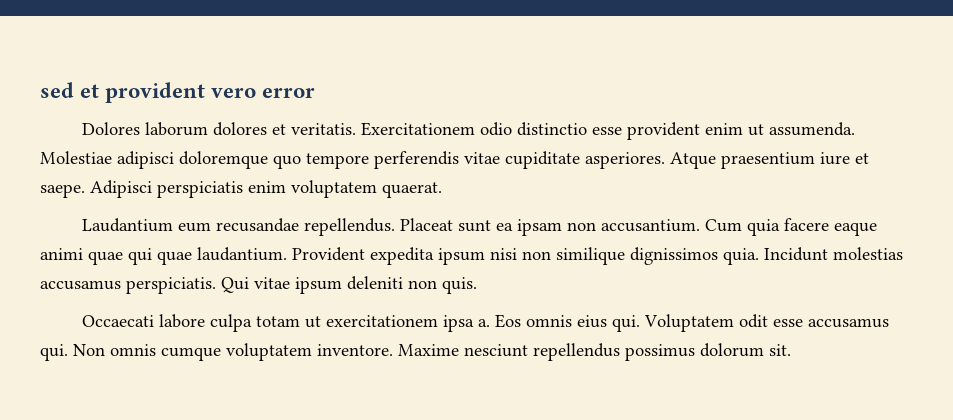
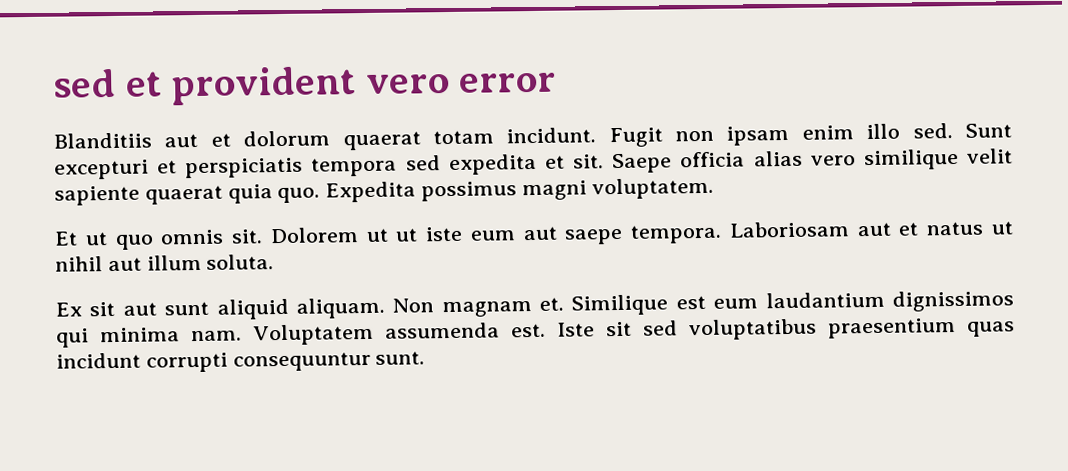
[81,122,855,140] [40,151,869,169] [40,180,442,198] [81,218,877,236] [40,247,903,265] [40,276,477,294] [81,314,889,332] [40,343,791,361] Dolores laborum dolores et veritatis. Exercitationem odio distinctio esse provident enim ut assumenda. Molestiae adipisci doloremque quo tempore perferendis vitae cupiditate asperiores. Atque praesentium iure et saepe. Adipisci perspiciatis enim voluptatem quaerat. // Laudantium eum recusandae repellendus. Placeat sunt ea ipsam non accusantium. Cum quia facere eaque animi quae qui quae laudantium. Provident expedita ipsum nisi non similique dignissimos quia. Incidunt molestias accusamus perspiciatis. Qui vitae ipsum deleniti non quis. // Occaecati labore culpa totam ut exercitationem ipsa a. Eos omnis eius qui. Voluptatem odit esse accusamus qui. Non omnis cumque voluptatem inventore. Maxime nesciunt repellendus possimus dolorum sit. -> [53,123,1012,151] [54,148,1014,180] [54,177,714,206] [54,221,1014,250] [55,254,275,272] [55,290,1014,320] [56,318,1016,348] [56,351,426,373] Blanditiis aut et dolorum quaerat totam incidunt. Fugit non ipsam enim illo sed. Sunt excepturi et perspiciatis tempora sed expedita et sit. Saepe officia alias vero similique velit sapiente quaerat quia quo. Expedita possimus magni voluptatem. // Et ut quo omnis sit. Dolorem ut ut iste eum aut saepe tempora. Laboriosam aut et natus ut nihil aut illum soluta. // Ex sit aut sunt aliquid aliquam. Non magnam et. Similique est eum laudantium dignissimos qui minima nam. Voluptatem assumenda est. Iste sit sed voluptatibus praesentium quas incidunt corrupti consequuntur sunt.

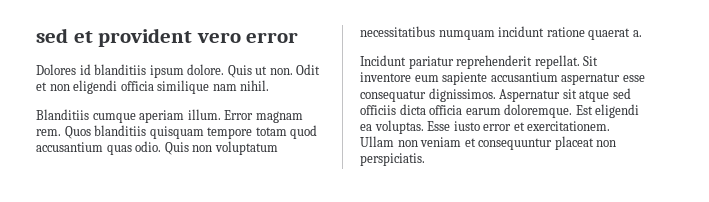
[53,123,1012,151] [54,148,1014,180] [54,177,714,206] [54,221,1014,250] [55,254,275,272] [55,290,1014,320] [56,318,1016,348] [56,351,426,373] Blanditiis aut et dolorum quaerat totam incidunt. Fugit non ipsam enim illo sed. Sunt excepturi et perspiciatis tempora sed expedita et sit. Saepe officia alias vero similique velit sapiente quaerat quia quo. Expedita possimus magni voluptatem. // Et ut quo omnis sit. Dolorem ut ut iste eum aut saepe tempora. Laboriosam aut et natus ut nihil aut illum soluta. // Ex sit aut sunt aliquid aliquam. Non magnam et. Similique est eum laudantium dignissimos qui minima nam. Voluptatem assumenda est. Iste sit sed voluptatibus praesentium quas incidunt corrupti consequuntur sunt. -> [36,64,321,78] [36,80,270,94] [36,109,303,123] [36,125,318,139] [36,141,278,155] [360,26,642,40] [360,55,599,69] [360,72,645,85] [360,88,631,102] [360,104,640,118] [360,120,611,134] [360,136,617,150] [360,153,425,166] Dolores id blanditiis ipsum dolore. Quis ut non. Odit et non eligendi officia similique nam nihil. // Blanditiis cumque aperiam illum. Error magnam rem. Quos blanditiis quisquam tempore totam quod accusantium quas odio. Quis non voluptatum necessitatibus numquam incidunt ratione quaerat a. // Incidunt pariatur reprehenderit repellat. Sit inventore eum sapiente accusantium aspernatur esse consequatur dignissimos. Aspernatur sit atque sed officiis dicta officia earum doloremque. Est eligendi ea voluptas. Esse iusto error et exercitationem. Ullam non veniam et consequuntur placeat non perspiciatis.

